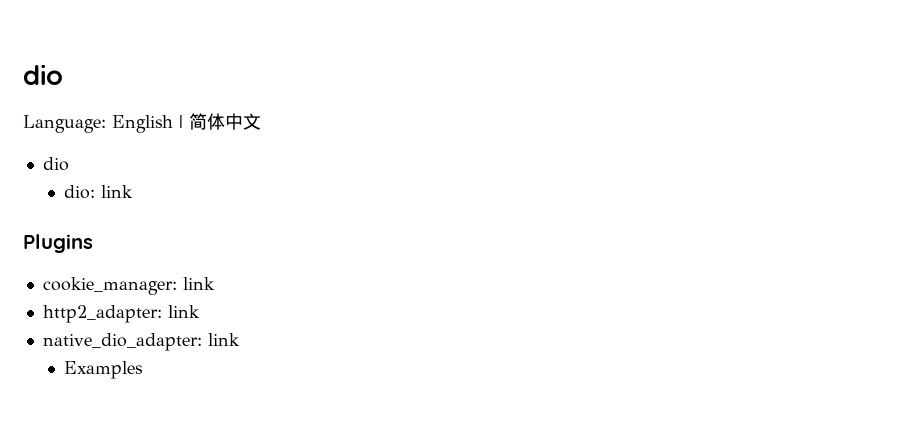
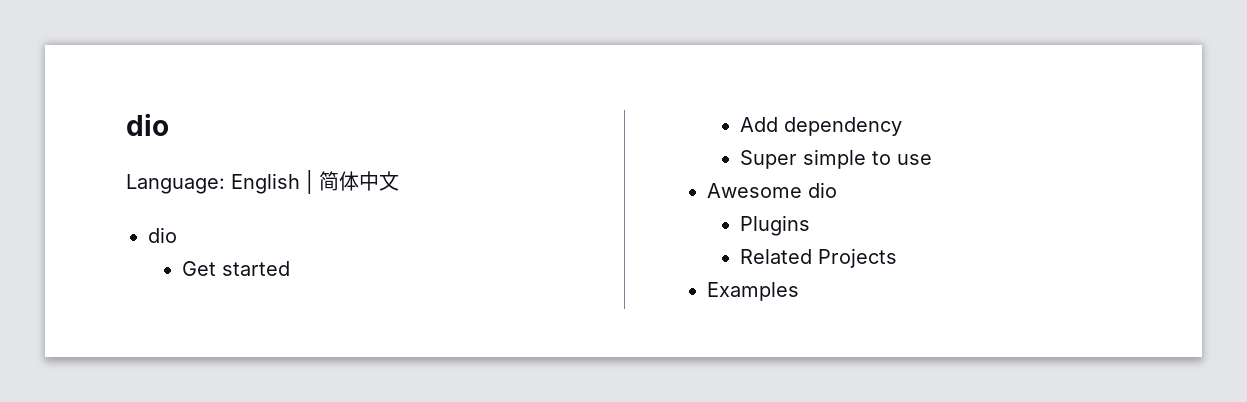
[64,185,134,199] [23,234,93,253] [42,277,215,295] [42,305,200,323] [42,333,240,351] dio: link // Plugins // cookie_manager: link // http2_adapter: link // native_dio_adapter: link -> [181,261,290,276] [740,117,903,136] [740,149,933,169] [706,182,837,198] [740,215,811,236] [740,248,898,268] Get started // Add dependency // Super simple to use // Awesome dio // Plugins // Related Projects

